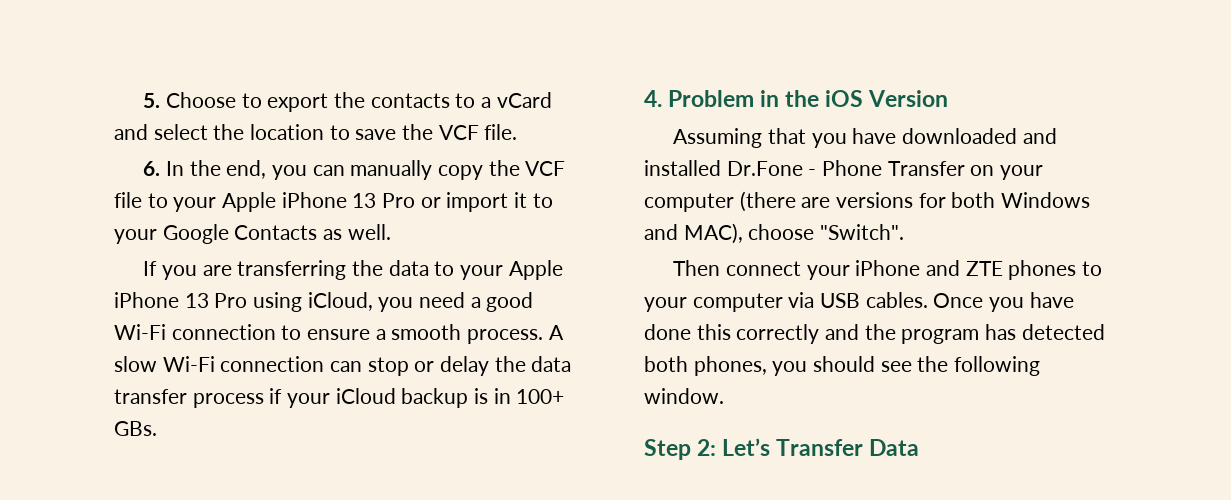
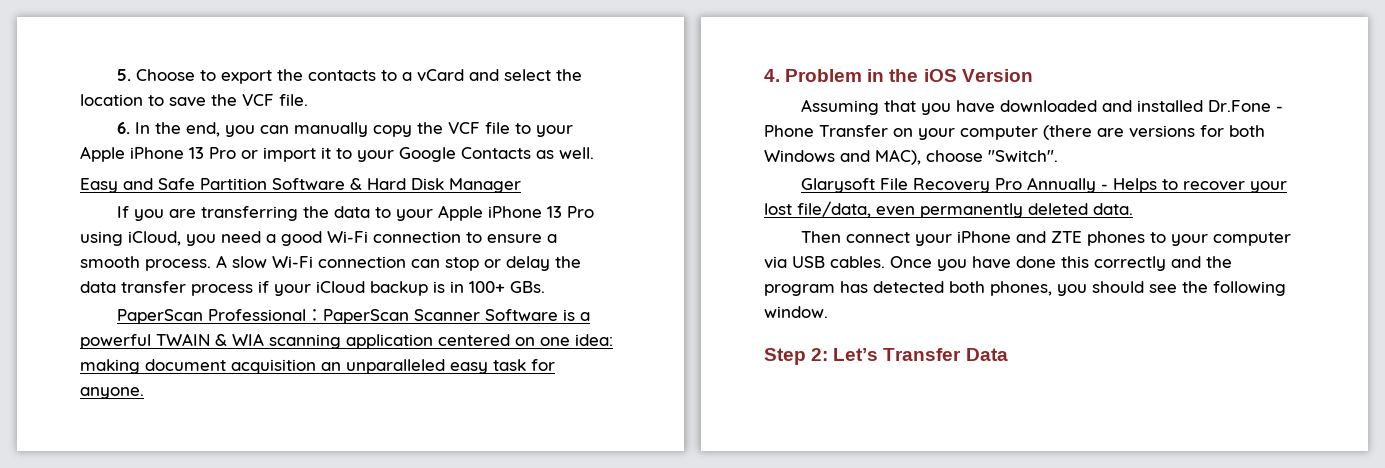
(391, 232) none -> [80,178,521,193] // Easy and Safe Partition Software & Hard Disk Manager
(157, 428) none -> [116,309,590,324] [80,333,613,349] [80,359,555,374] [80,387,144,399] // PaperScan Professional：PaperScan Scanner Software is a powerful TWAIN & WIA scanning application centered on one idea: making document acquisition an unparalleled easy task for anyone.
(905, 232) none -> [800,177,1287,193] [764,201,1133,218] // Glarysoft File Recovery Pro Annually - Helps to recover your lost file/data, even permanently deleted data.

